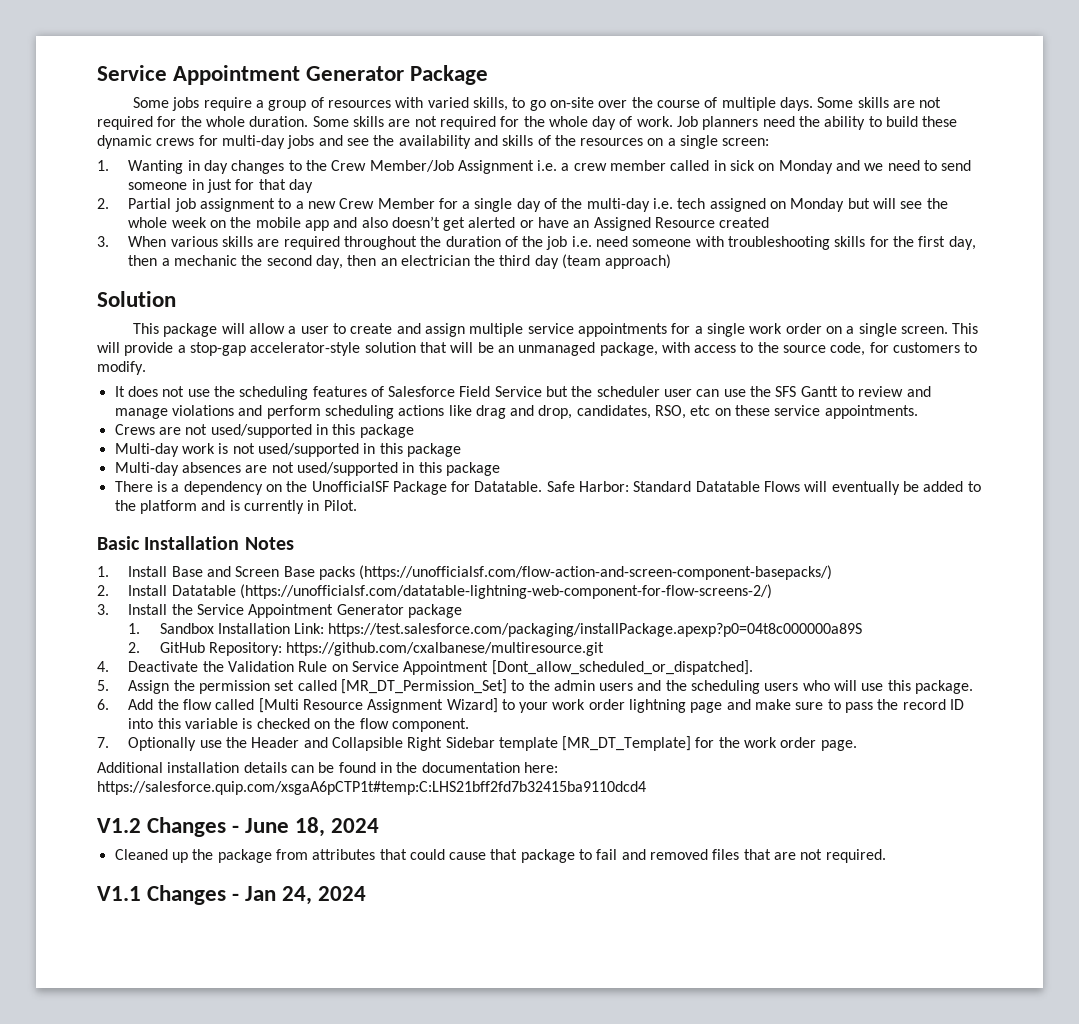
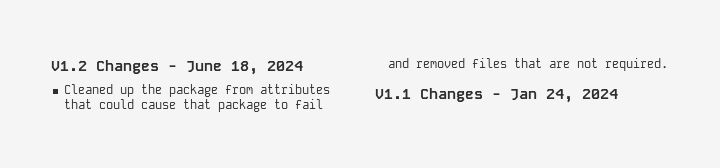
[97,65,489,85] [133,97,942,111] [97,116,958,130] [97,135,770,149] [97,160,972,174] [128,179,313,193] [97,198,948,212] [128,216,770,231] [97,236,976,250] [128,254,672,269] [97,291,176,307] [133,323,979,337] [97,342,978,356] [97,361,146,375] [114,386,931,400] [114,405,918,419] [114,424,414,438] [114,443,461,457] [114,462,500,476] [114,481,981,495] [114,500,357,514] [97,536,294,550] [97,565,833,580] [97,584,772,599] [97,604,462,618] [128,623,863,637] [128,642,605,656] [97,660,753,675] [97,679,974,694] [97,698,964,713] [128,718,469,732] [97,736,857,751] [97,762,558,773] [97,781,646,795] Service Appointment Generator Package // Some jobs require a group of resources with varied skills, to go on-site over the course of multiple days. Some skills are not required for the whole duration. Some skills are not required for the whole day of work. Job planners need the ability to build these dynamic crews for multi-day jobs and see the availability and skills of the resources on a single screen: // 1. Wanting in day changes to the Crew Member/Job Assignment i.e. a crew member called in sick on Monday and we need to send someone in just for that day // 2. Partial job assignment to a new Crew Member for a single day of the multi-day i.e. tech assigned on Monday but will see the whole week on the mobile app and also doesn’t get alerted or have an Assigned Resource created // 3. When various skills are required throughout the duration of the job i.e. need someone with troubleshooting skills for the first day, then a mechanic the second day, then an electrician the third day (team approach) // Solution // This package will allow a user to create and assign multiple service appointments for a single work order on a single screen. This will provide a stop-gap accelerator-style solution that will be an unmanaged package, with access to the source code, for customers to modify. // It does not use the scheduling features of Salesforce Field Service but the scheduler user can use the SFS Gantt to review and manage violations and perform scheduling actions like drag and drop, candidates, RSO, etc on these service appointments. // Crews are not used/supported in this package // Multi-day work is not used/supported in this package // Multi-day absences are not used/supported in this package // There is a dependency on the UnofficialSF Package for Datatable. Safe Harbor: Standard Datatable Flows will eventually be added to the platform and is currently in Pilot. // Basic Installation Notes // 1. Install Base and Screen Base packs (https://unofficialsf.com/flow-action-and-screen-component-basepacks/) // 2. Install Datatable (https://unofficialsf.com/datatable-lightning-web-component-for-flow-screens-2/) // 3. Install the Service Appointment Generator package // 1. Sandbox Installation Link: https://test.salesforce.com/packaging/installPackage.apexp?p0=04t8c000000a89S // 2. GitHub Repository: https://github.com/cxalbanese/multiresource.git // 4. Deactivate the Validation Rule on Service Appointment [Dont_allow_scheduled_or_dispatched]. // 5. Assign the permission set called [MR_DT_Permission_Set] to the admin users and the scheduling users who will use this package. // 6. Add the flow called [Multi Resource Assignment Wizard] to your work order lightning page and make sure to pass the record ID into this variable is checked on the flow component. // 7. Optionally use the Header and Collapsible Right Sidebar template [MR_DT_Template] for the work order page. // Additional installation details can be found in the documentation here: https://salesforce.quip.com/xsgaA6pCTP1t#temp:C:LHS21bff2fd7b32415ba9110dcd4 // -> (51, 66) none

